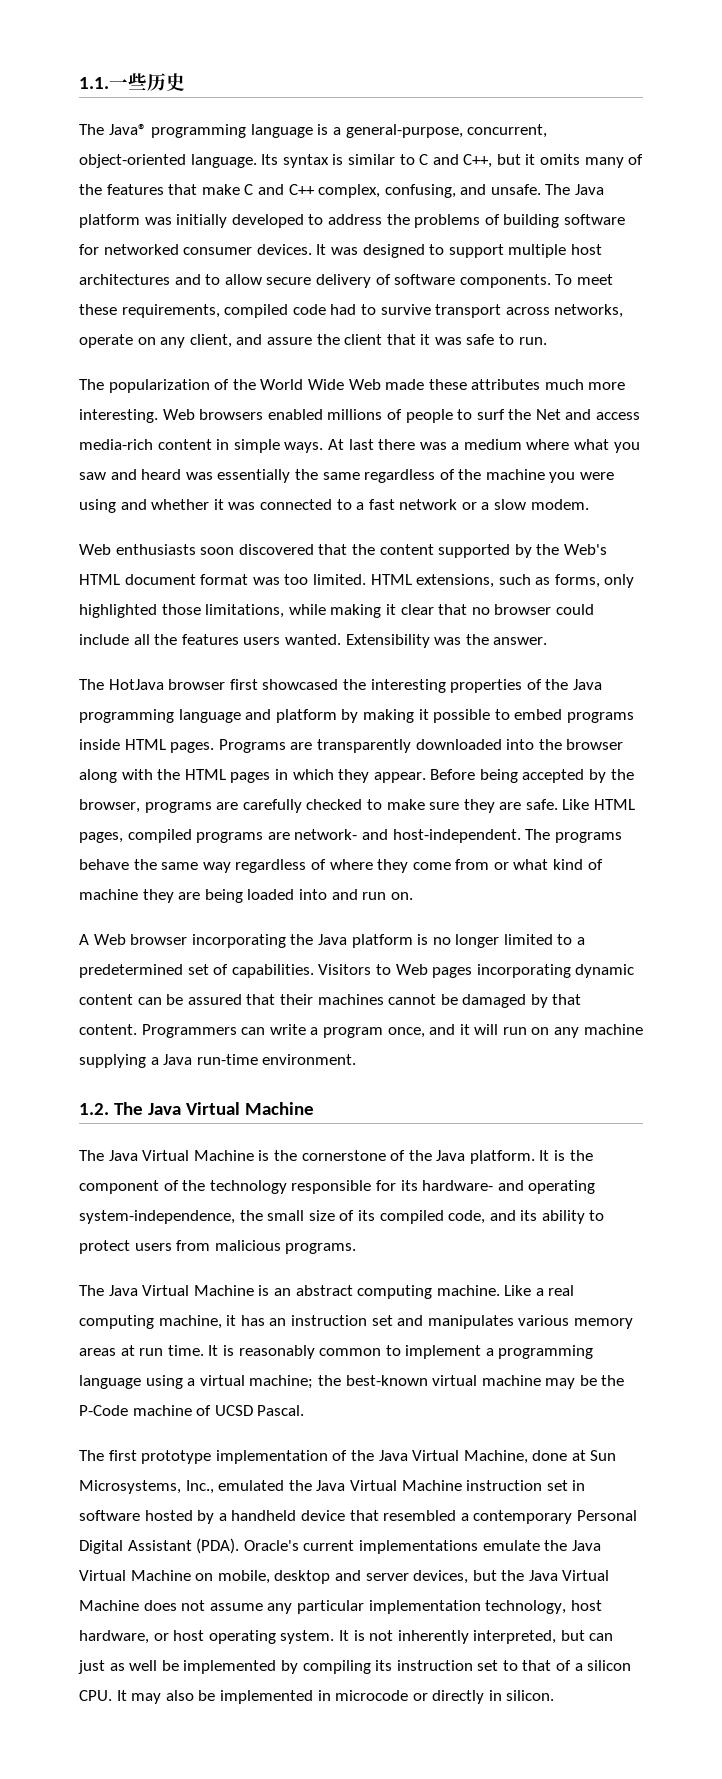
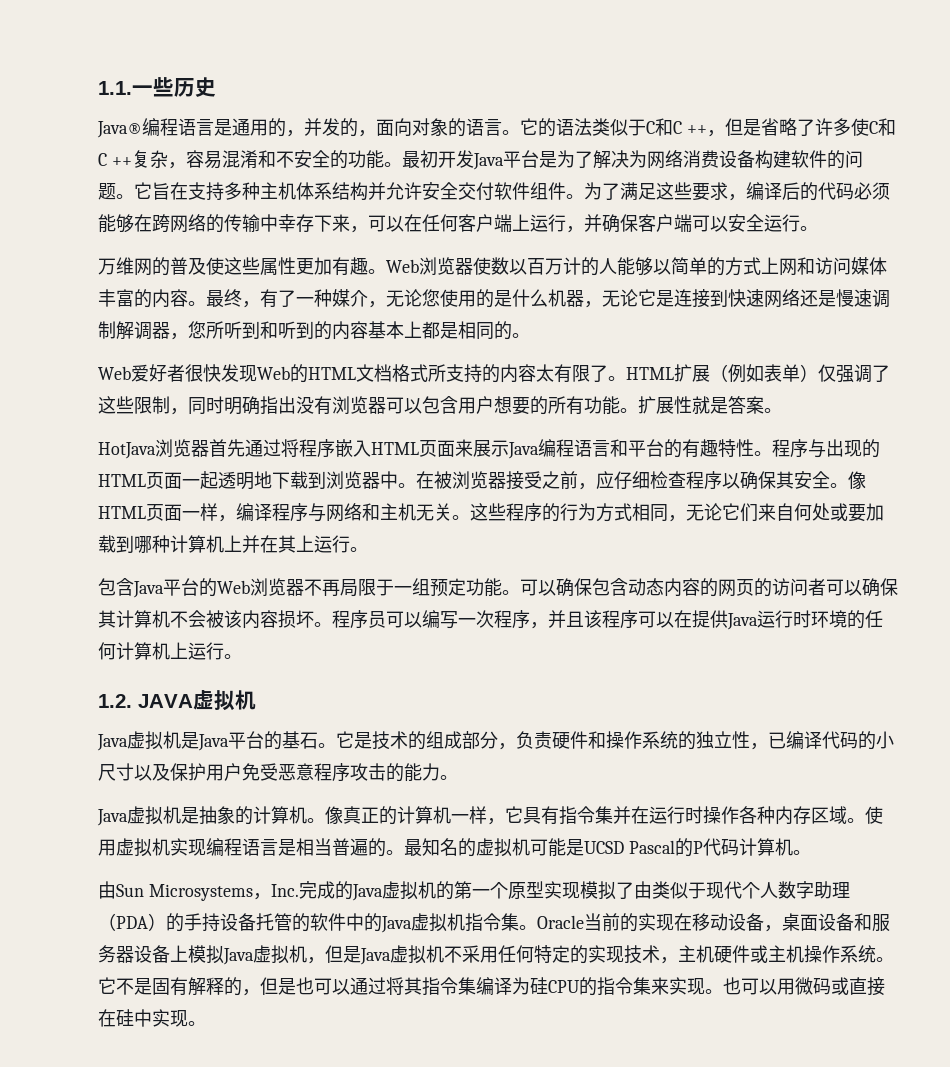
[79,124,548,138] [79,154,644,168] [79,184,605,198] [79,214,625,228] [79,244,602,258] [79,274,613,288] [79,304,624,318] [79,334,547,348] [79,379,626,393] [79,409,641,423] [79,439,640,453] [79,469,615,483] [79,499,589,513] [79,544,607,558] [79,574,635,588] [79,604,594,618] [79,634,548,648] [79,679,602,693] [79,709,634,723] [79,739,624,753] [79,769,634,783] [79,799,636,813] [79,829,622,843] [79,859,603,873] [79,889,413,903] [79,934,586,948] [79,964,635,978] [79,994,582,1008] [79,1024,643,1038] [79,1054,357,1068] [79,1102,314,1115] [79,1150,593,1164] [79,1180,596,1194] [79,1210,605,1224] [79,1240,357,1254] [79,1285,575,1299] [79,1315,633,1329] [79,1345,594,1359] [79,1375,625,1389] [79,1405,305,1416] [79,1450,617,1464] [79,1480,586,1494] [79,1510,637,1524] [79,1538,601,1554] [79,1570,610,1584] [79,1600,602,1614] [79,1630,614,1644] [78,1660,632,1674] [79,1690,555,1704] The Java® programming language is a general-purpose, concurrent, object-oriented language. Its syntax is similar to C and C++, but it omits many of the features that make C and C++ complex, confusing, and unsafe. The Java platform was initially developed to address the problems of building software for networked consumer devices. It was designed to support multiple host architectures and to allow secure delivery of software components. To meet these requirements, compiled code had to survive transport across networks, operate on any client, and assure the client that it was safe to run. // The popularization of the World Wide Web made these attributes much more interesting. Web browsers enabled millions of people to surf the Net and access media-rich content in simple ways. At last there was a medium where what you saw and heard was essentially the same regardless of the machine you were using and whether it was connected to a fast network or a slow modem. // Web enthusiasts soon discovered that the content supported by the Web's HTML document format was too limited. HTML extensions, such as forms, only highlighted those limitations, while making it clear that no browser could include all the features users wanted. Extensibility was the answer. // The HotJava browser first showcased the interesting properties of the Java programming language and platform by making it possible to embed programs inside HTML pages. Programs are transparently downloaded into the browser along with the HTML pages in which they appear. Before being accepted by the browser, programs are carefully checked to make sure they are safe. Like HTML pages, compiled programs are network- and host-independent. The programs behave the same way regardless of where they come from or what kind of machine they are being loaded into and run on. // A Web browser incorporating the Java platform is no longer limited to a predetermined set of capabilities. Visitors to Web pages incorporating dynamic content can be assured that their machines cannot be damaged by that content. Programmers can write a program once, and it will run on any machine supplying a Java run-time environment. // 1.2. The Java Virtual Machine // The Java Virtual Machine is the cornerstone of the Java platform. It is the component of the technology responsible for its hardware- and operating system-independence, the small size of its compiled code, and its ability to protect users from malicious programs. // The Java Virtual Machine is an abstract computing machine. Like a real computing machine, it has an instruction set and manipulates various memory areas at run time. It is reasonably common to implement a programming language using a virtual machine; the best-known virtual machine may be the P-Code machine of UCSD Pascal. // The first prototype implementation of the Java Virtual Machine, done at Sun Microsystems, Inc., emulated the Java Virtual Machine instruction set in software hosted by a handheld device that resembled a contemporary Personal Digital Assistant (PDA). Oracle's current implementations emulate the Java Virtual Machine on mobile, desktop and server devices, but the Java Virtual Machine does not assume any particular implementation technology, host hardware, or host operating system. It is not inherently interpreted, but can just as well be implemented by compiling its instruction set to that of a silicon CPU. It may also be implemented in microcode or directly in silicon. -> [97,118,896,138] [98,150,863,170] [98,182,890,201] [98,214,818,233] [98,257,887,276] [98,289,890,308] [98,321,530,340] [98,364,890,383] [98,396,782,415] [98,439,880,459] [98,471,866,490] [98,503,884,522] [98,535,368,554] [98,578,898,598] [98,610,883,630] [98,642,242,660] [98,690,256,711] [97,731,894,751] [98,763,458,782] [97,806,883,826] [98,838,811,857] [98,881,850,901] [98,913,890,933] [98,945,894,965] [98,977,885,996] [98,1009,206,1027] Java®编程语言是通用的，并发的，面向对象的语言。它的语法类似于C和C ++，但是省略了许多使C和C ++复杂，容易混淆和不安全的功能。最初开发Java平台是为了解决为网络消费设备构建软件的问题。它旨在支持多种主机体系结构并允许安全交付软件组件。为了满足这些要求，编译后的代码必须能够在跨网络的传输中幸存下来，可以在任何客户端上运行，并确保客户端可以安全运行。 // 万维网的普及使这些属性更加有趣。Web浏览器使数以百万计的人能够以简单的方式上网和访问媒体丰富的内容。最终，有了一种媒介，无论您使用的是什么机器，无论它是连接到快速网络还是慢速调制解调器，您所听到和听到的内容基本上都是相同的。 // Web爱好者很快发现Web的HTML文档格式所支持的内容太有限了。HTML扩展（例如表单）仅强调了这些限制，同时明确指出没有浏览器可以包含用户想要的所有功能。扩展性就是答案。 // HotJava浏览器首先通过将程序嵌入HTML页面来展示Java编程语言和平台的有趣特性。程序与出现的HTML页面一起透明地下载到浏览器中。在被浏览器接受之前，应仔细检查程序以确保其安全。像HTML页面一样，编译程序与网络和主机无关。这些程序的行为方式相同，无论它们来自何处或要加载到哪种计算机上并在其上运行。 // 包含Java平台的Web浏览器不再局限于一组预定功能。可以确保包含动态内容的网页的访问者可以确保其计算机不会被该内容损坏。程序员可以编写一次程序，并且该程序可以在提供Java运行时环境的任何计算机上运行。 // 1.2. JAVA虚拟机 // Java虚拟机是Java平台的基石。它是技术的组成部分，负责硬件和操作系统的独立性，已编译代码的小尺寸以及保护用户免受恶意程序攻击的能力。 // Java虚拟机是抽象的计算机。像真正的计算机一样，它具有指令集并在运行时操作各种内存区域。使用虚拟机实现编程语言是相当普遍的。最知名的虚拟机可能是UCSD Pascal的P代码计算机。 // 由Sun Microsystems，Inc.完成的Java虚拟机的第一个原型实现模拟了由类似于现代个人数字助理（PDA）的手持设备托管的软件中的Java虚拟机指令集。Oracle当前的实现在移动设备，桌面设备和服务器设备上模拟Java虚拟机，但是Java虚拟机不采用任何特定的实现技术，主机硬件或主机操作系统。它不是固有解释的，但是也可以通过将其指令集编译为硅CPU的指令集来实现。也可以用微码或直接在硅中实现。

